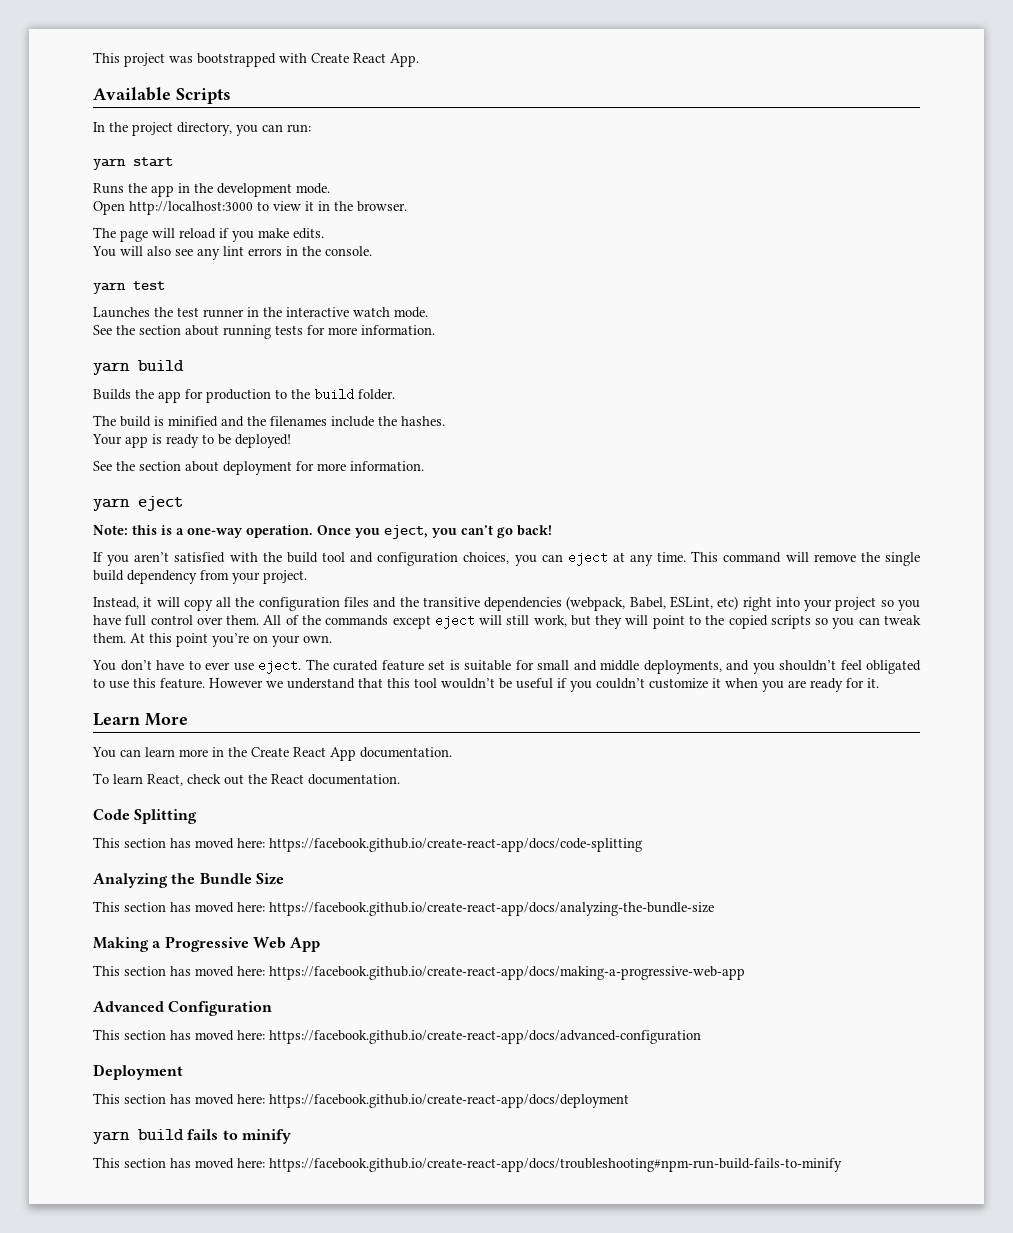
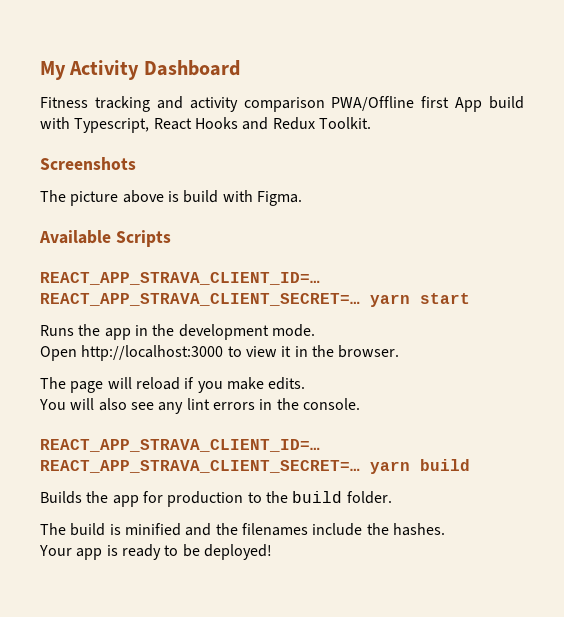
[93,52,419,67] [93,87,231,104] [93,122,311,136] This project was bootstrapped with Create React App. // Available Scripts // In the project directory, you can run: // -> [40,60,240,80] [40,96,524,112] [40,117,371,133] [40,157,136,170] [40,190,302,206] [39,230,171,247] [40,272,320,285] [40,293,360,306] My Activity Dashboard // Fitness tracking and activity comparison PWA/Offline first App build with Typescript, React Hooks and Redux Toolkit. // Screenshots // The picture above is build with Figma. // Available Scripts // REACT_APP_STRAVA_CLIENT_ID=… REACT_APP_STRAVA_CLIENT_SECRET=…
[93,281,165,294] [93,307,428,318] [93,325,435,339] yarn test // Launches the test runner in the interactive watch mode. // See the section about running tests for more information. // -> [40,439,320,452] [40,460,360,473] REACT_APP_STRAVA_CLIENT_ID=… REACT_APP_STRAVA_CLIENT_SECRET=…
[93,461,424,475] [93,496,183,511] [93,525,552,539] [93,551,920,566] [93,570,307,584] [93,596,921,611] [93,614,921,629] [93,633,332,647] [92,659,921,674] [93,678,879,692] [93,713,188,726] [92,747,452,761] [93,773,400,786] [93,809,198,824] [93,837,642,852] [93,873,284,888] [93,901,714,916] [93,936,321,952] [93,965,745,980] [93,1001,273,1016] [93,1029,701,1044] [93,1064,183,1080] [93,1093,629,1108] [93,1129,291,1144] [93,1157,842,1172] // See the section about deployment for more information. // yarn eject // Note: this is a one-way operation. Once you eject, you can’t go back! // If you aren’t satisfied with the build tool and configuration choices, you can eject at any time. This command will remove the single build dependency from your project. // Instead, it will copy all the configuration files and the transitive dependencies (webpack, Babel, ESLint, etc) right into your project so you have full control over them. All of the commands except eject will still work, but they will point to the copied scripts so you can tweak them. At this point you’re on your own. // You don’t have to ever use eject. The curated feature set is suitable for small and middle deployments, and you shouldn’t feel obligated to use this feature. However we understand that this tool wouldn’t be useful if you couldn’t customize it when you are ready for it. // Learn More // You can learn more in the Create React App documentation. // To learn React, check out the React documentation. // Code Splitting // This section has moved here: https://facebook.github.io/create-react-app/docs/code-splitting // Analyzing the Bundle Size // This section has moved here: https://facebook.github.io/create-react-app/docs/analyzing-the-bundle-size // Making a Progressive Web App // This section has moved here: https://facebook.github.io/create-react-app/docs/making-a-progressive-web-app // Advanced Configuration // This section has moved here: https://facebook.github.io/create-react-app/docs/advanced-configuration // Deployment // This section has moved here: https://facebook.github.io/create-react-app/docs/deployment // yarn build fails to minify // This section has moved here: https://facebook.github.io/create-react-app/docs/troubleshooting#npm-run-build-fails-to-minify -> (272, 552) none

